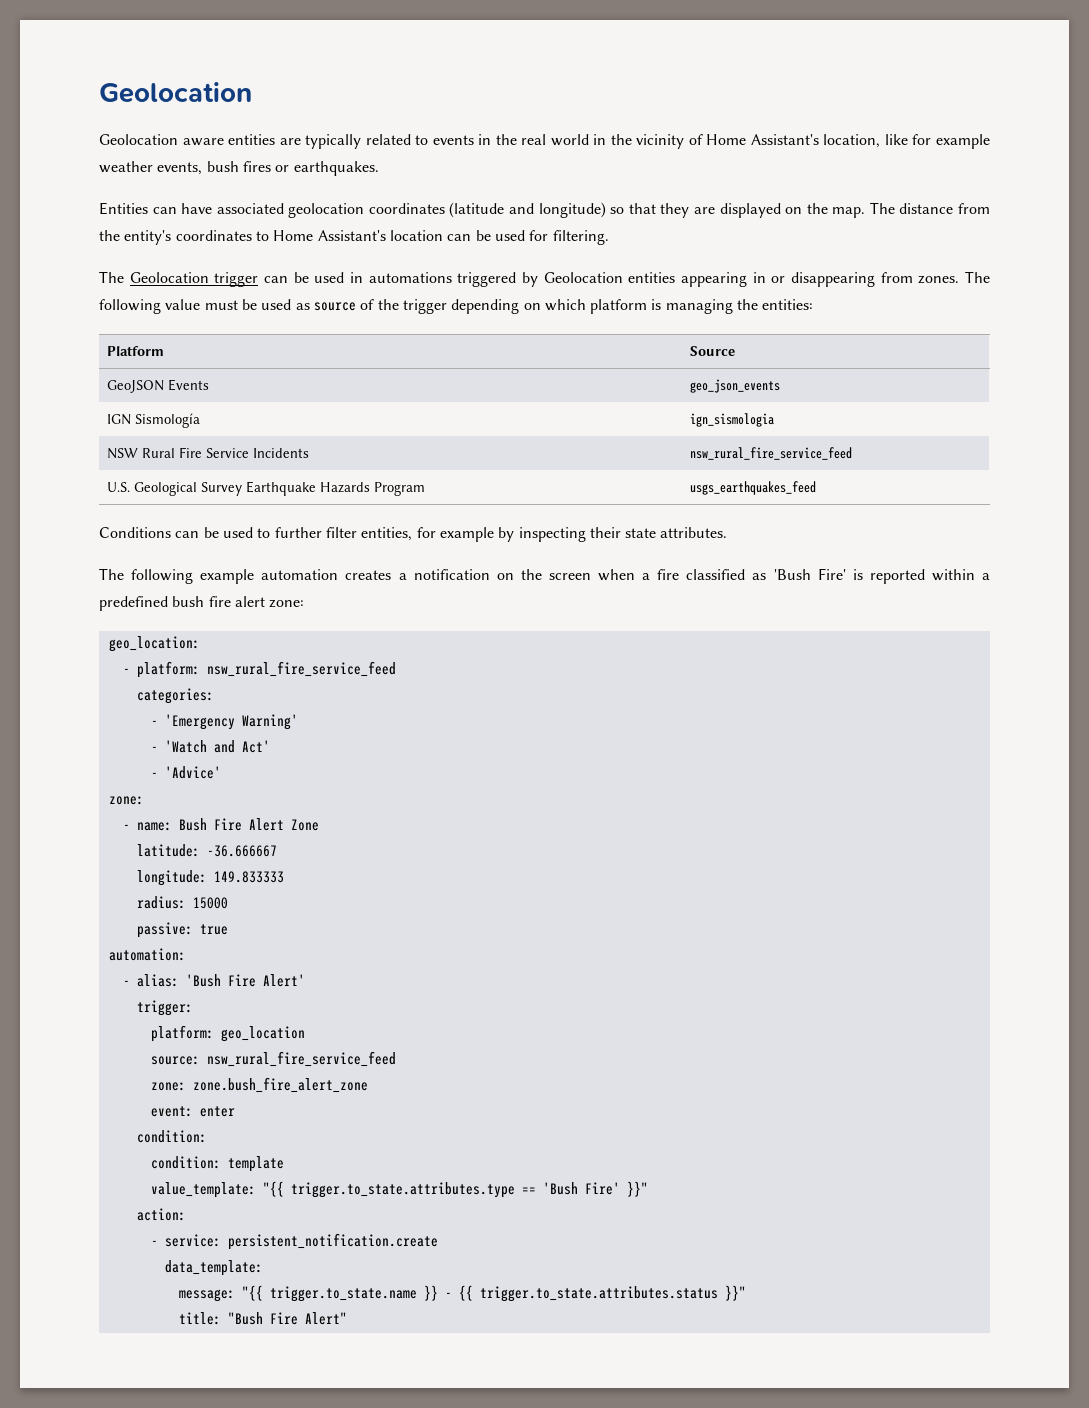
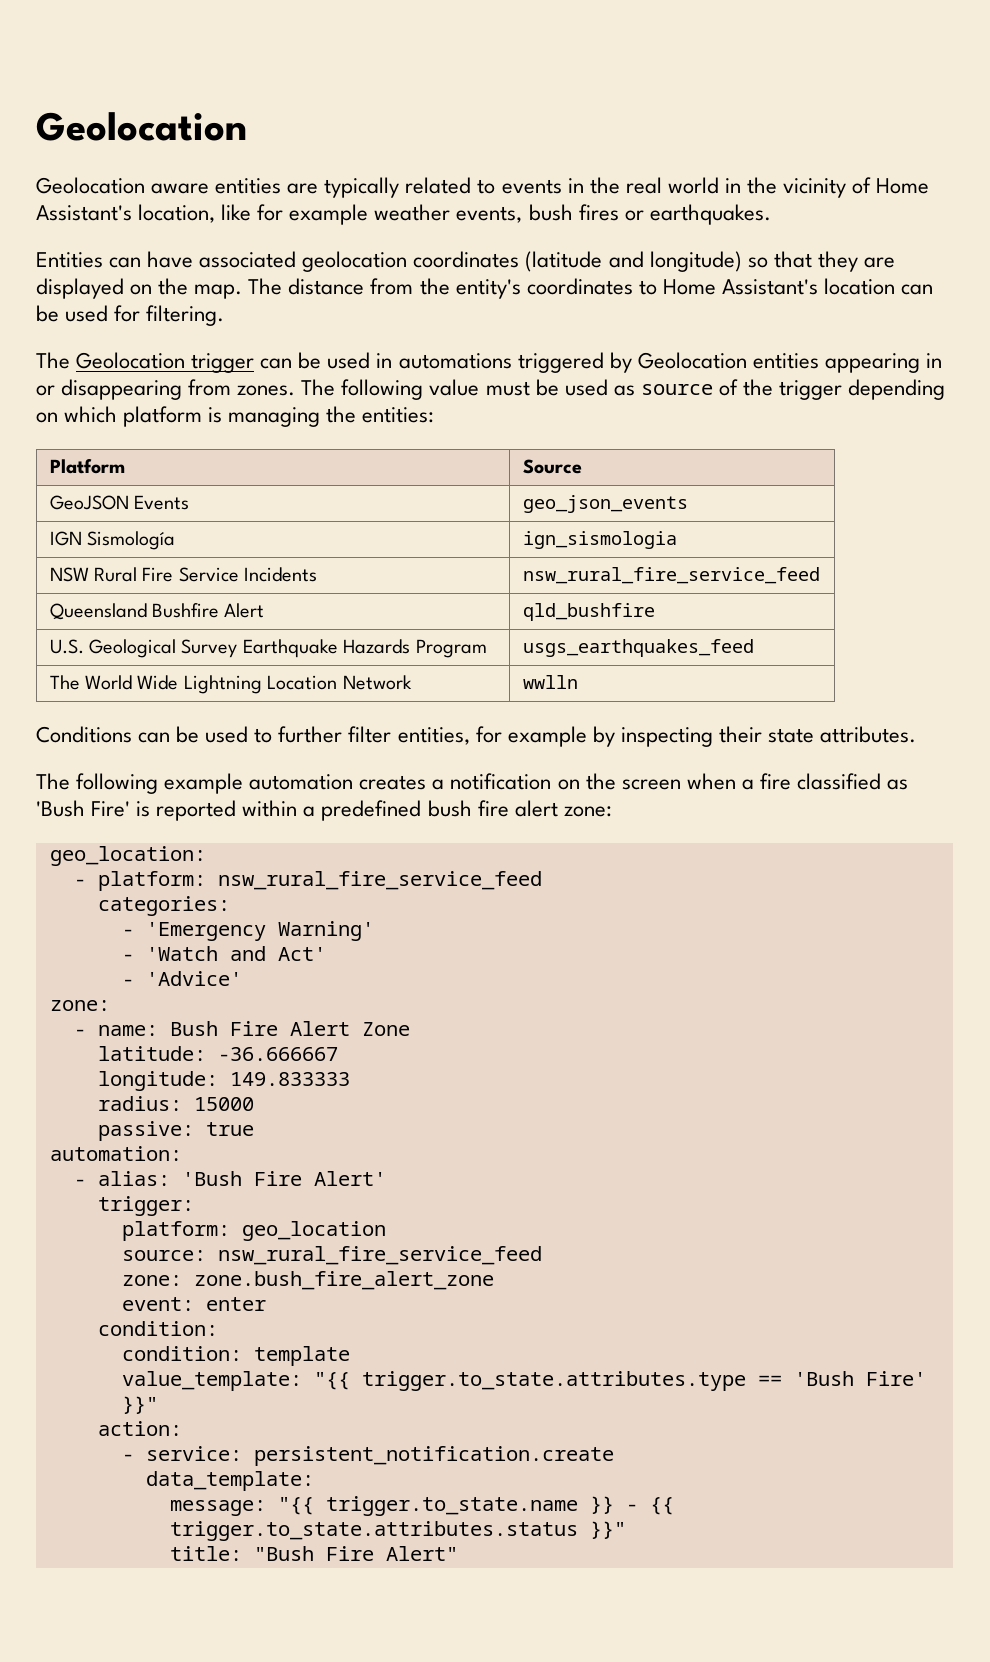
(853, 453) none -> [49,603,265,620] [522,603,655,621] // Queensland Bushfire Alert | qld_bushfire
(817, 488) none -> [49,675,412,694] [522,675,578,689] // The World Wide Lightning Location Network | wwlln

